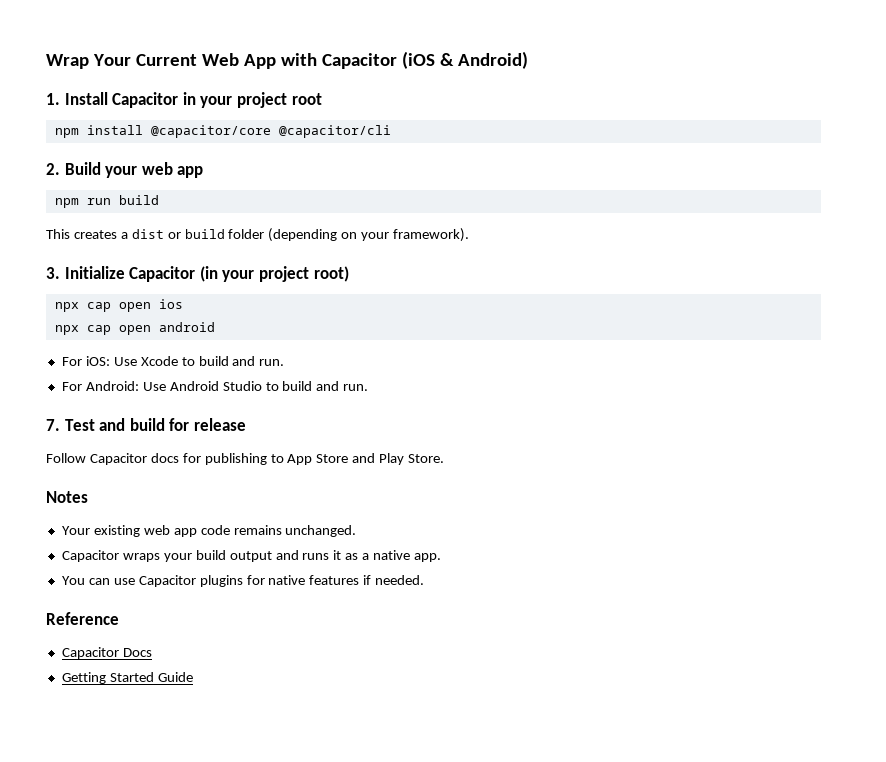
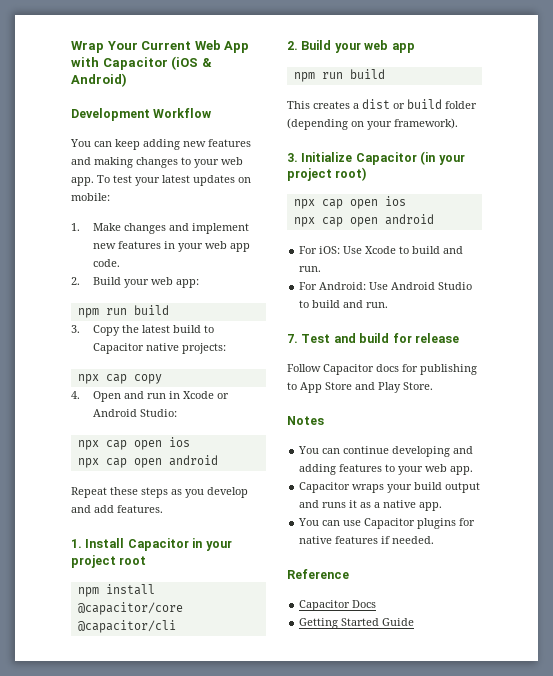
(528, 60) none -> [71,108,212,121] [70,139,251,150] [71,157,243,168] [71,175,251,186] [71,193,110,201] [71,223,249,234] [92,241,250,252] [92,259,120,267] [71,277,199,288] [77,305,169,318] [71,325,214,336] [92,343,226,354] [77,374,162,384] [71,391,229,402] [92,409,177,417] [77,437,190,450] [77,455,218,468] [71,487,248,498] [71,505,163,513] // Development Workflow // You can keep adding new features and making changes to your web app. To test your latest updates on mobile: // 1. Make changes and implement new features in your web app code. // 2. Build your web app: // npm run build // 3. Copy the latest build to Capacitor native projects: // npx cap copy // 4. Open and run in Xcode or Android Studio: // npx cap open ios // npx cap open android // Repeat these steps as you develop and add features.
[61,525,357,537] Your existing web app code remains unchanged. -> [298,446,474,457] [299,464,474,475] You can continue developing and adding features to your web app.

